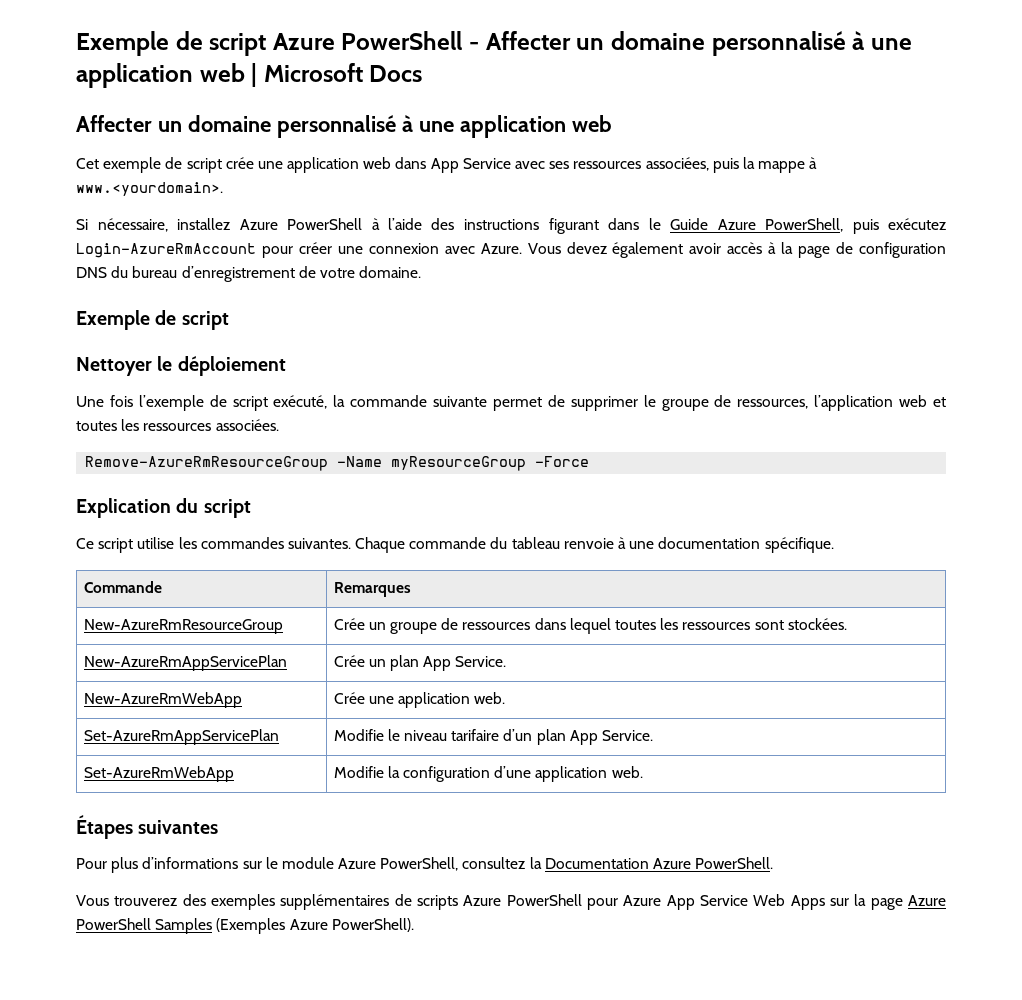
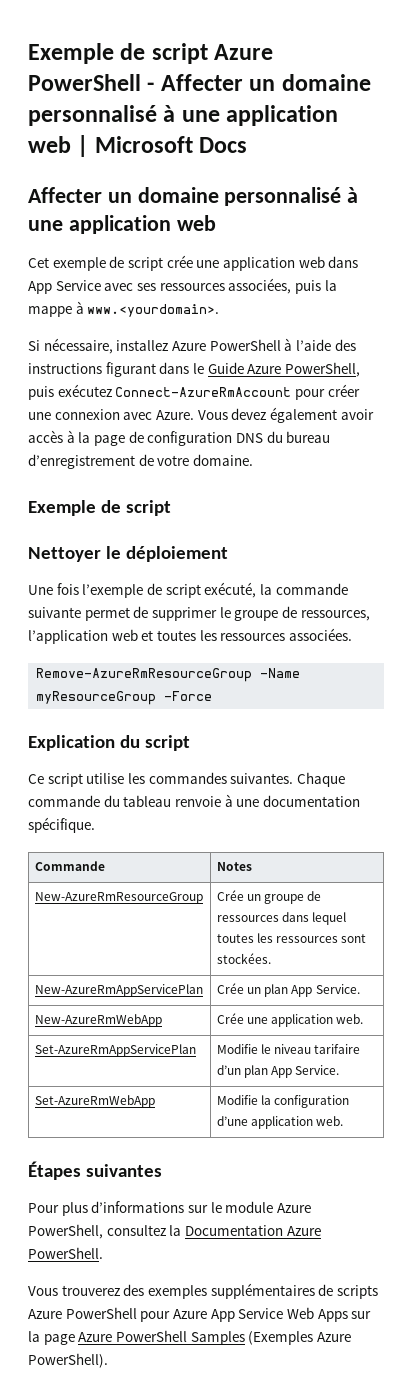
[76,243,256,258] Login-AzureRmAccount -> [115,387,292,397] Connect-AzureRmAccount
[333,582,411,597] Remarques -> [216,862,252,871] Notes

